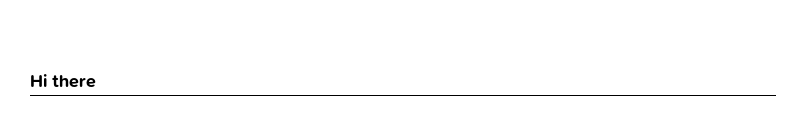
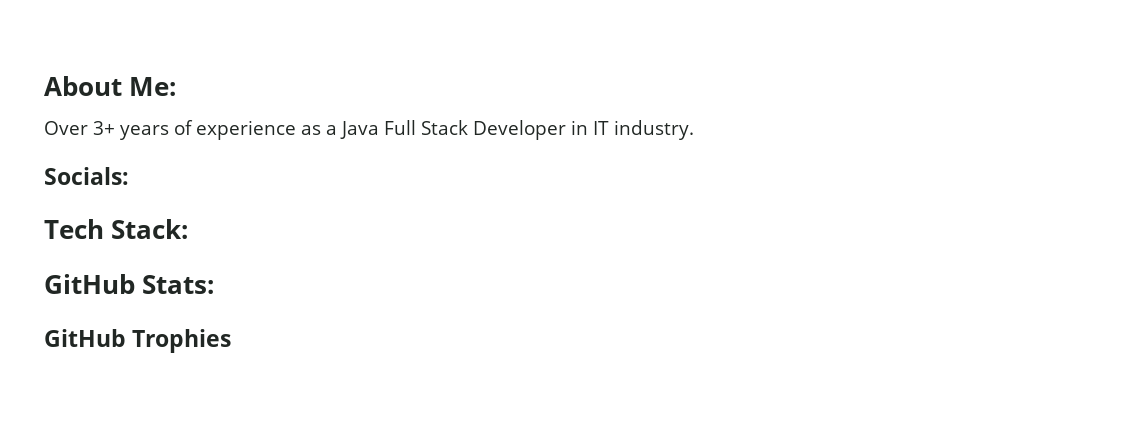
[30,74,96,88] Hi there -> [44,76,177,96] [44,120,694,140] [44,167,129,185] [44,219,188,239] [44,274,215,294] [44,329,232,353] About Me: // Over 3+ years of experience as a Java Full Stack Developer in IT industry. // Socials: // Tech Stack: // GitHub Stats: // GitHub Trophies

